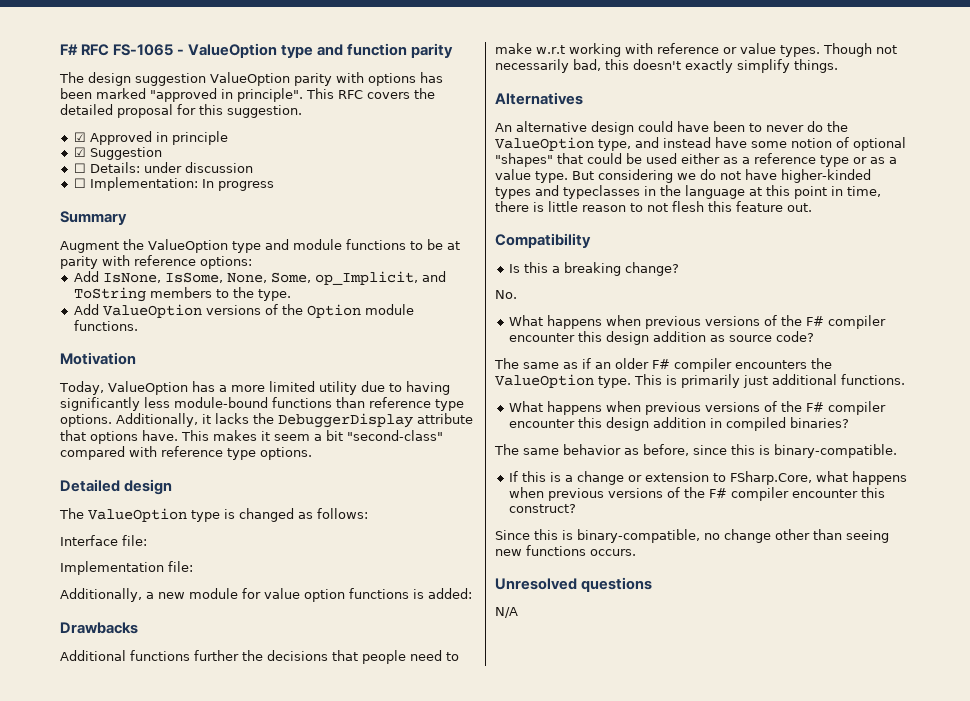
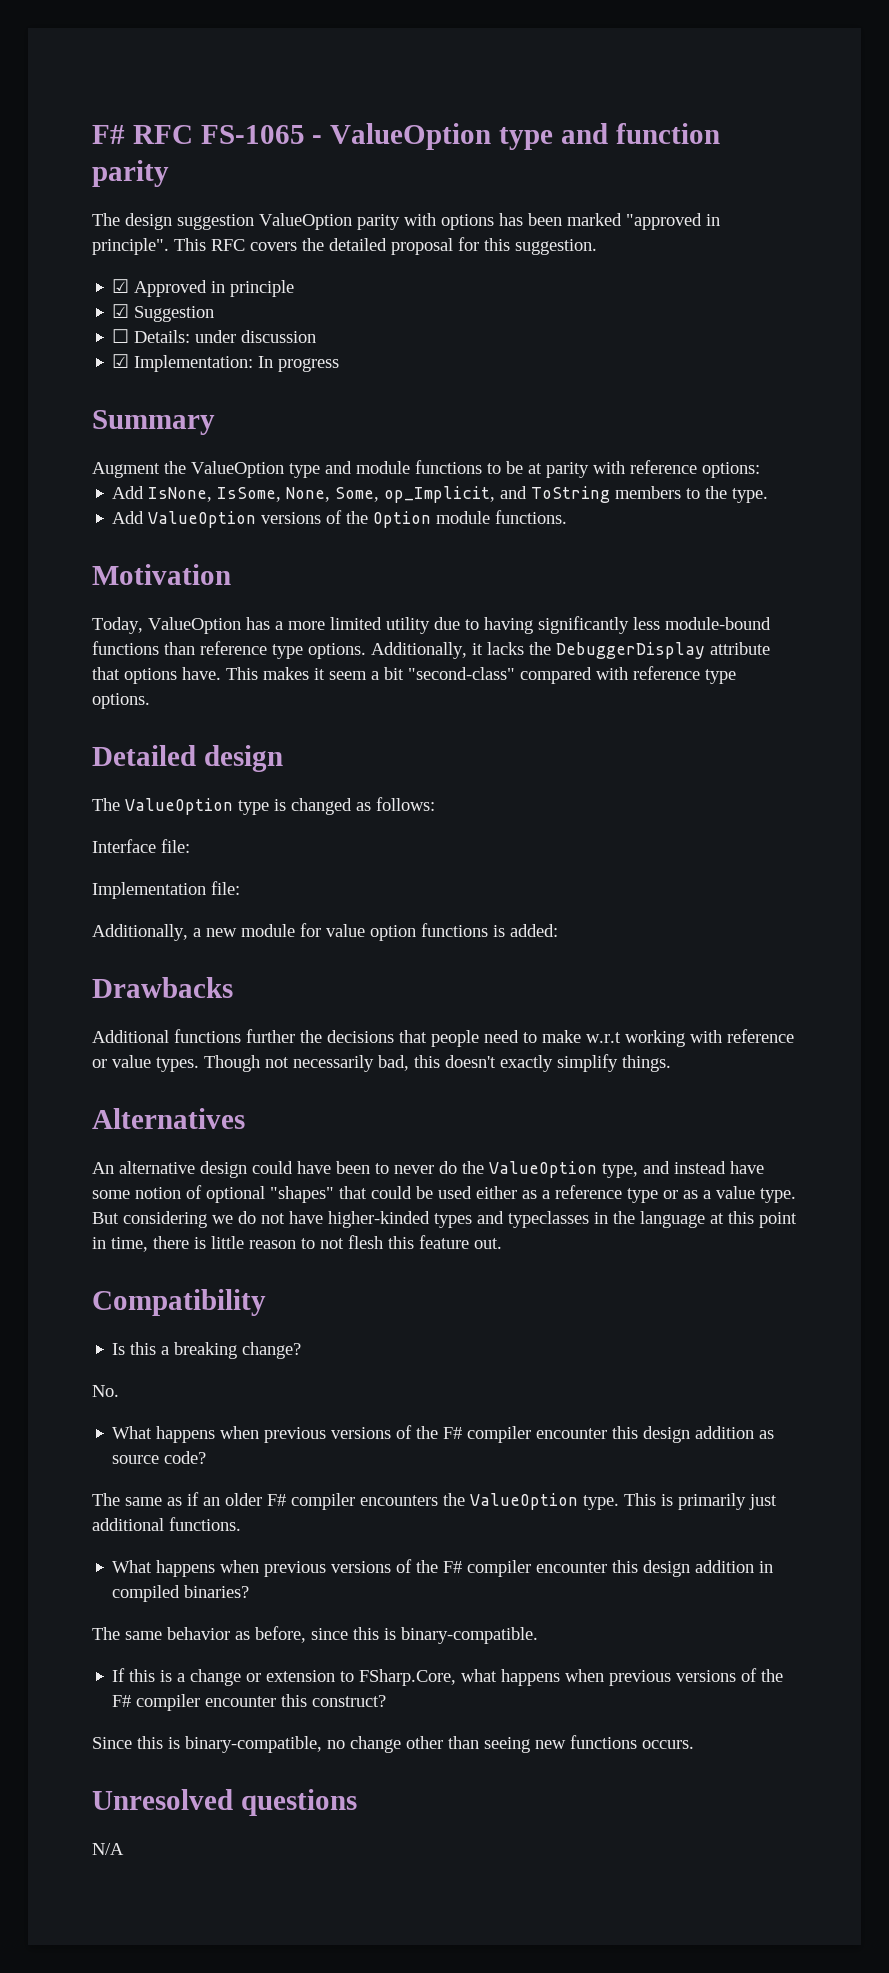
[73,178,86,188] ☐ -> [112,354,130,368] ☑

